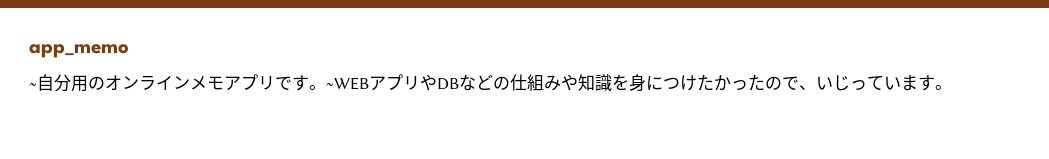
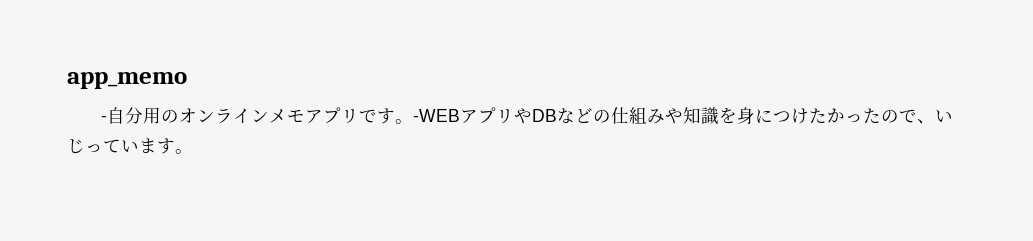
[29,82,37,89] ~ -> [101,115,108,122] -
[326,77,369,90] ~WEB -> [413,109,461,122] -WEB

